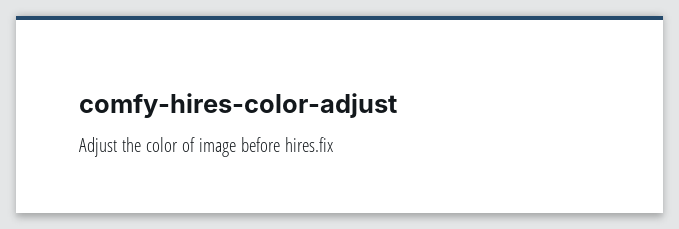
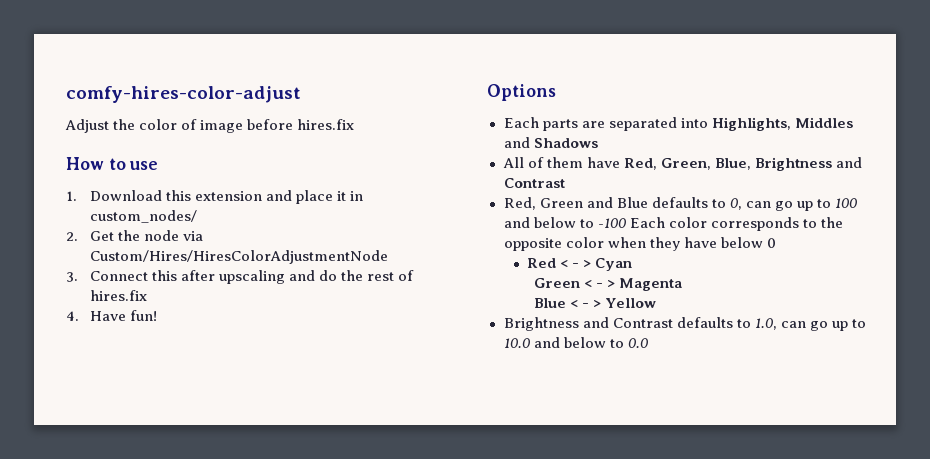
(333, 144) none -> [66,157,159,170] [66,190,363,204] [89,210,197,223] [66,230,203,241] [89,250,388,264] [66,270,414,284] [89,290,147,301] [66,310,157,321] [487,84,556,101] [503,117,853,131] [503,137,598,148] [502,157,862,171] [503,178,565,188] [503,197,858,211] [503,217,843,231] [503,237,776,251] [527,258,633,271] [534,278,683,291] [534,298,657,308] [503,317,866,331] [503,337,648,348] // How to use // 1. Download this extension and place it in custom_nodes/ // 2. Get the node via Custom/Hires/HiresColorAdjustmentNode // 3. Connect this after upscaling and do the rest of hires.fix // 4. Have fun! // Options // Each parts are separated into Highlights, Middles and Shadows // All of them have Red, Green, Blue, Brightness and Contrast // Red, Green and Blue defaults to 0, can go up to 100 and below to -100 Each color corresponds to the opposite color when they have below 0 // Red < - > Cyan // Green < - > Magenta // Blue < - > Yellow // Brightness and Contrast defaults to 1.0, can go up to 10.0 and below to 0.0

